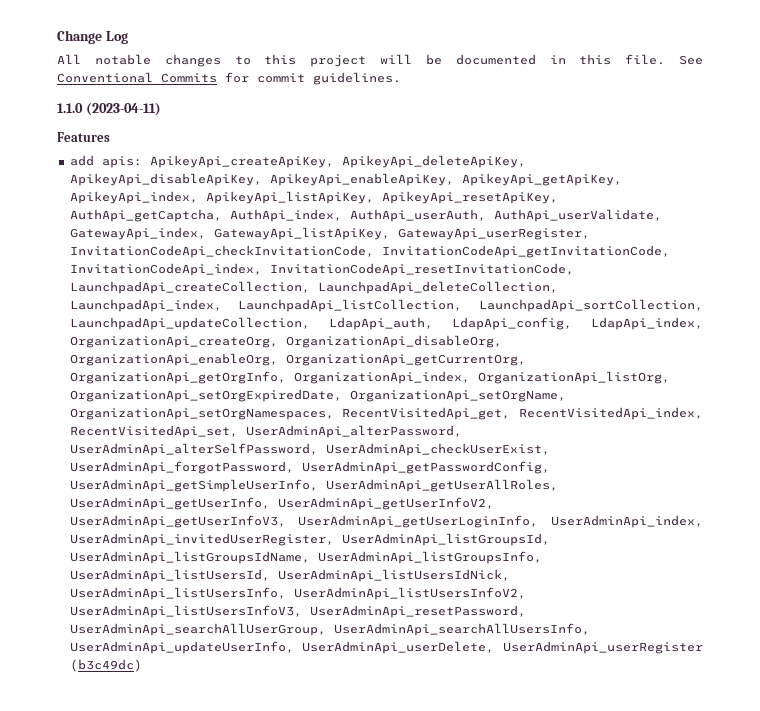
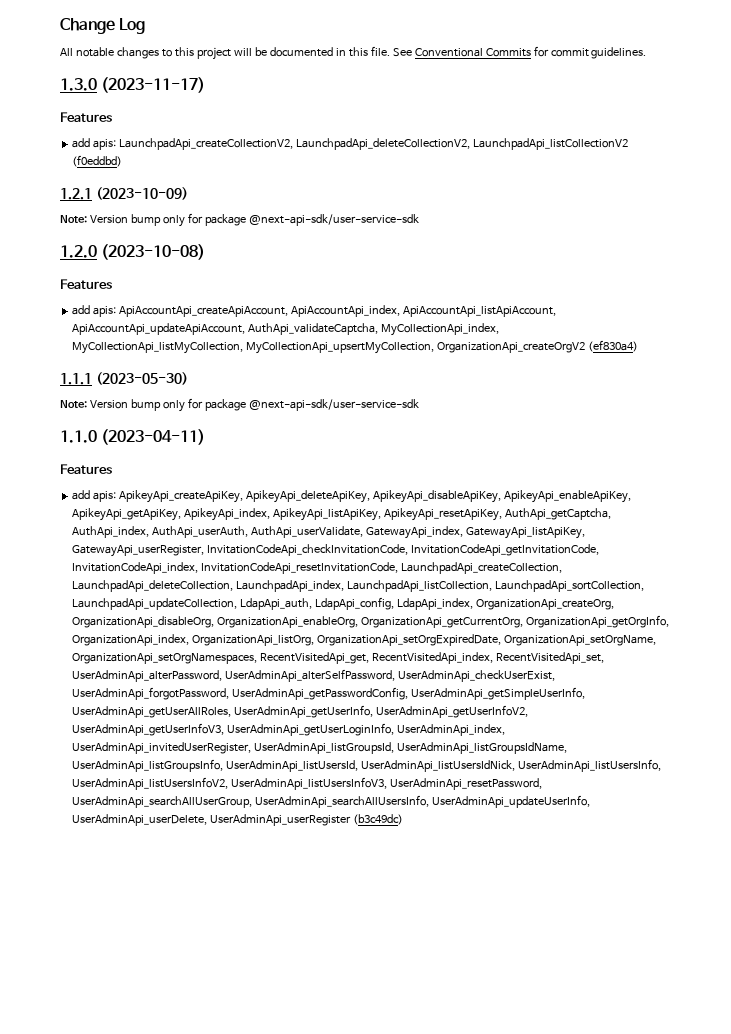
(401, 78) none -> [60,77,206,93] [60,112,112,122] [72,138,628,150] [72,155,123,167] [60,187,188,200] [60,213,419,227] [60,244,206,260] [60,279,112,289] [72,305,556,317] [72,323,500,336] [72,340,639,354] [60,372,188,385] [60,398,419,412] // 1.3.0 (2023-11-17) // Features // add apis: LaunchpadApi_createCollectionV2, LaunchpadApi_deleteCollectionV2, LaunchpadApi_listCollectionV2 (f0eddbd) // 1.2.1 (2023-10-09) // Note: Version bump only for package @next-api-sdk/user-service-sdk // 1.2.0 (2023-10-08) // Features // add apis: ApiAccountApi_createApiAccount, ApiAccountApi_index, ApiAccountApi_listApiAccount, ApiAccountApi_updateApiAccount, AuthApi_validateCaptcha, MyCollectionApi_index, MyCollectionApi_listMyCollection, MyCollectionApi_upsertMyCollection, OrganizationApi_createOrgV2 (ef830a4) // 1.1.1 (2023-05-30) // Note: Version bump only for package @next-api-sdk/user-service-sdk

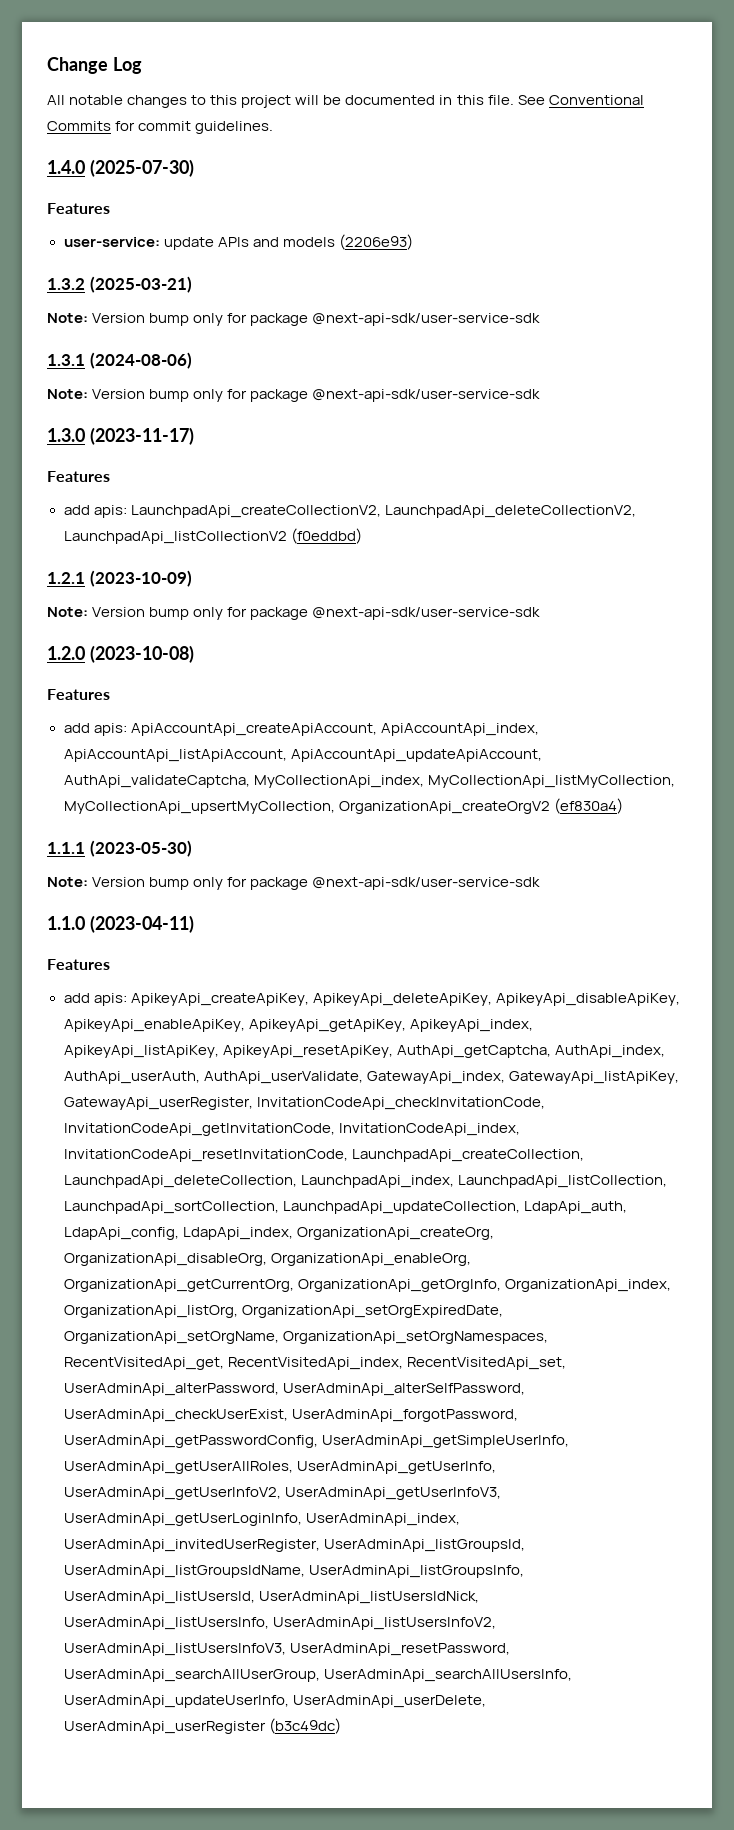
(647, 53) none -> [47,159,194,177] [47,203,110,214] [63,234,413,250] [47,276,192,293] [47,313,541,326] [47,352,192,369] [47,389,541,402] // 1.4.0 (2025-07-30) // Features // user-service: update APIs and models (2206e93) // 1.3.2 (2025-03-21) // Note: Version bump only for package @next-api-sdk/user-service-sdk // 1.3.1 (2024-08-06) // Note: Version bump only for package @next-api-sdk/user-service-sdk

